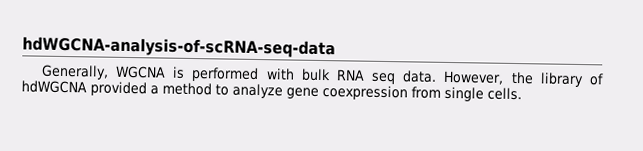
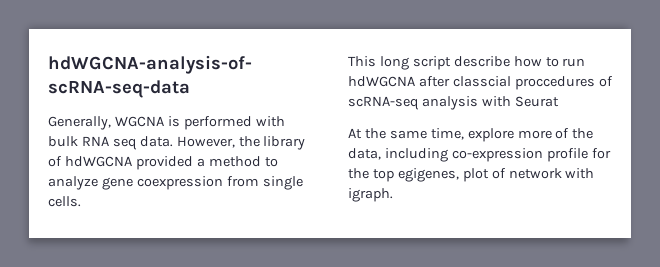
(522, 94) none -> [348,56,586,70] [348,76,613,90] [348,96,559,110] [348,128,594,142] [348,148,611,162] [348,168,595,182] [348,188,393,202] // This long script describe how to run hdWGCNA after classcial proccedures of scRNA-seq analysis with Seurat // At the same time, explore more of the data, including co-expression profile for the top egigenes, plot of network with igraph.

